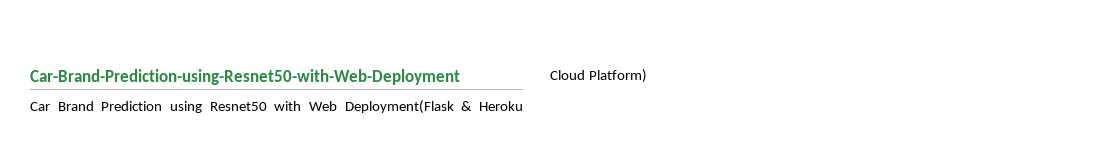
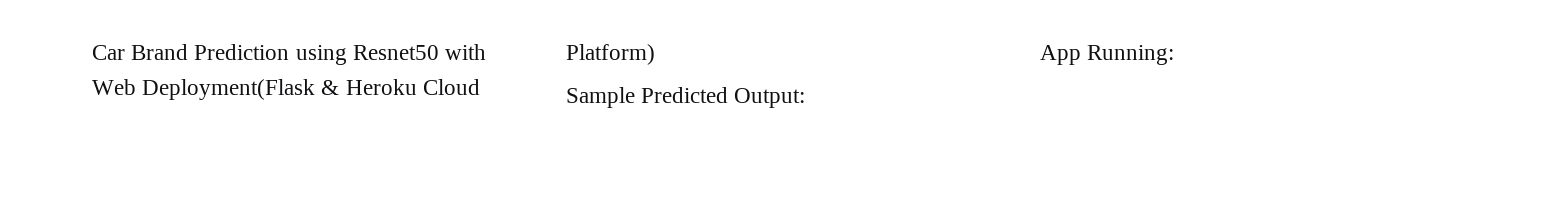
[30,69,460,85] Car-Brand-Prediction-using-Resnet50-with-Web-Deployment // -> (92, 52) none
(647, 76) none -> [566,87,806,108] [1040,45,1175,65] // Sample Predicted Output: // App Running:

